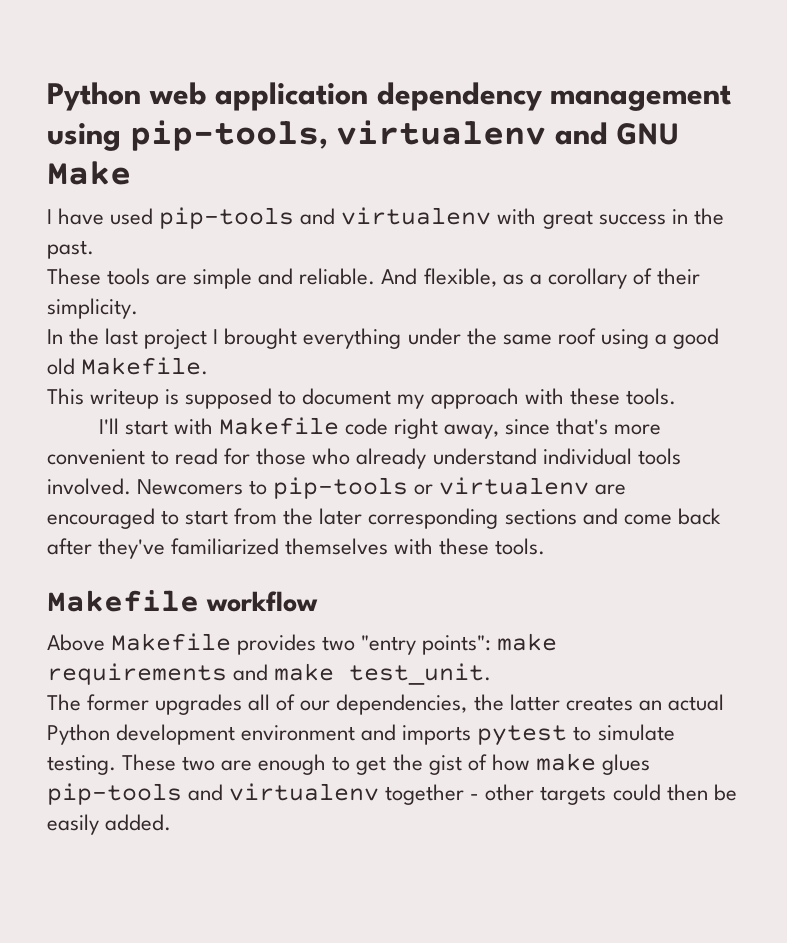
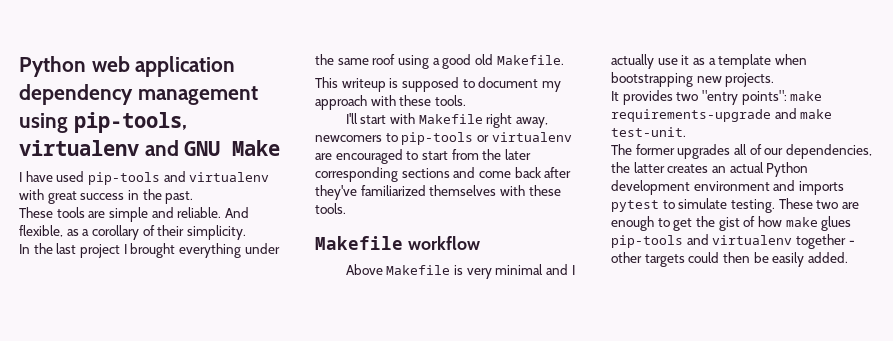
[345,418,389,435] code -> (483, 119) none
[505,418,662,435] [47,448,681,469] [47,478,244,495] since that's more convenient to read for those who already understand individual tools involved. Newcomers -> [315,135,382,142] newcomers
(232, 642) none -> [454,264,575,279] [611,54,807,69] [611,72,775,87] [611,91,619,101] is very minimal and I actually use it as a template when bootstrapping new projects. // It
[47,663,227,685] requirements -> [611,109,771,122] requirements-upgrade
[349,663,492,685] test_unit. -> [611,127,686,137] test-unit.

